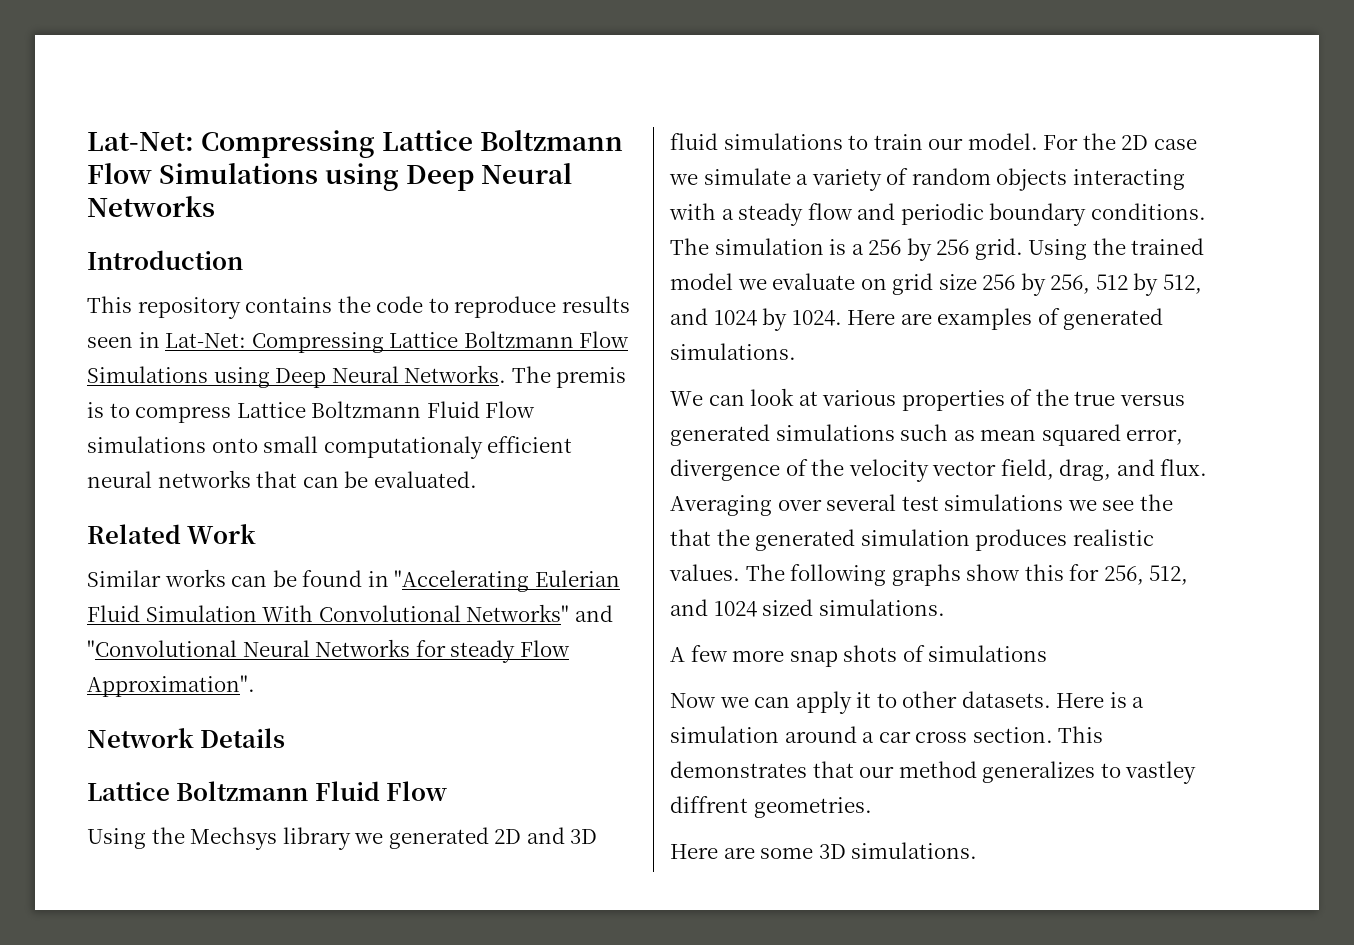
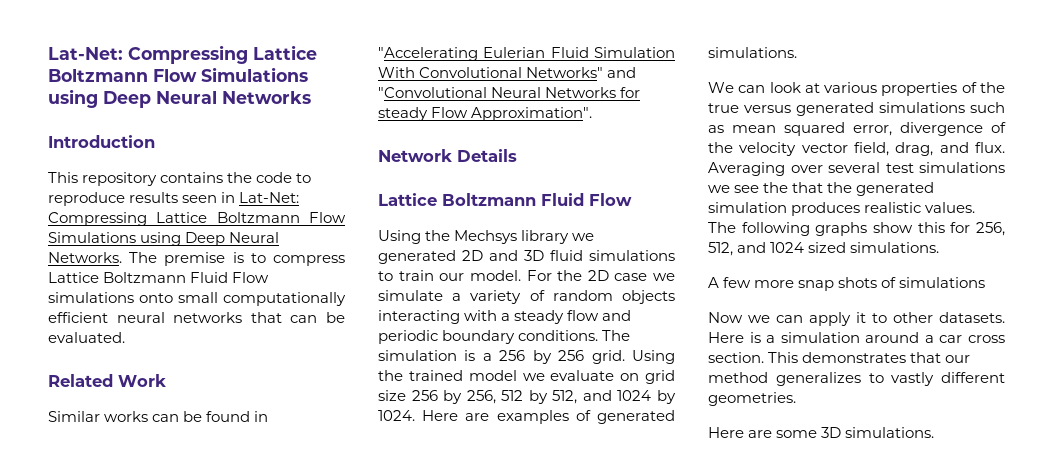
[556,367,627,388] premis -> [164,252,226,266] premise
[323,436,483,459] computationaly -> [223,292,346,306] computationally
[1125,761,1197,784] [670,796,748,813] vastley diffrent -> [891,372,1005,386] vastly different

